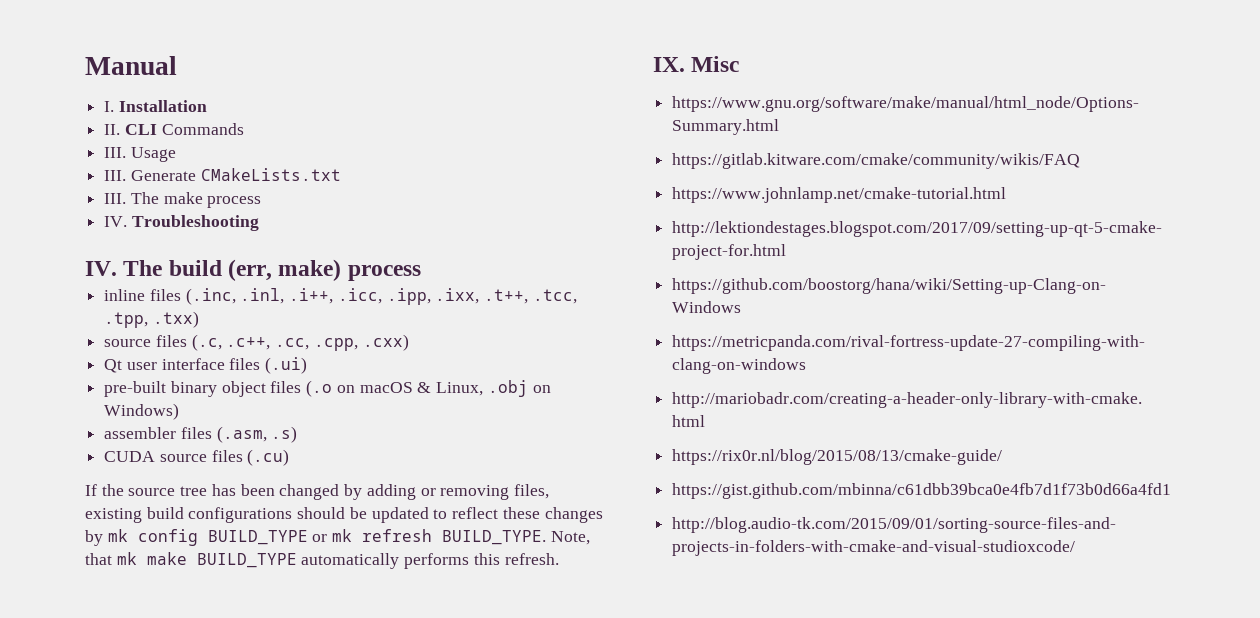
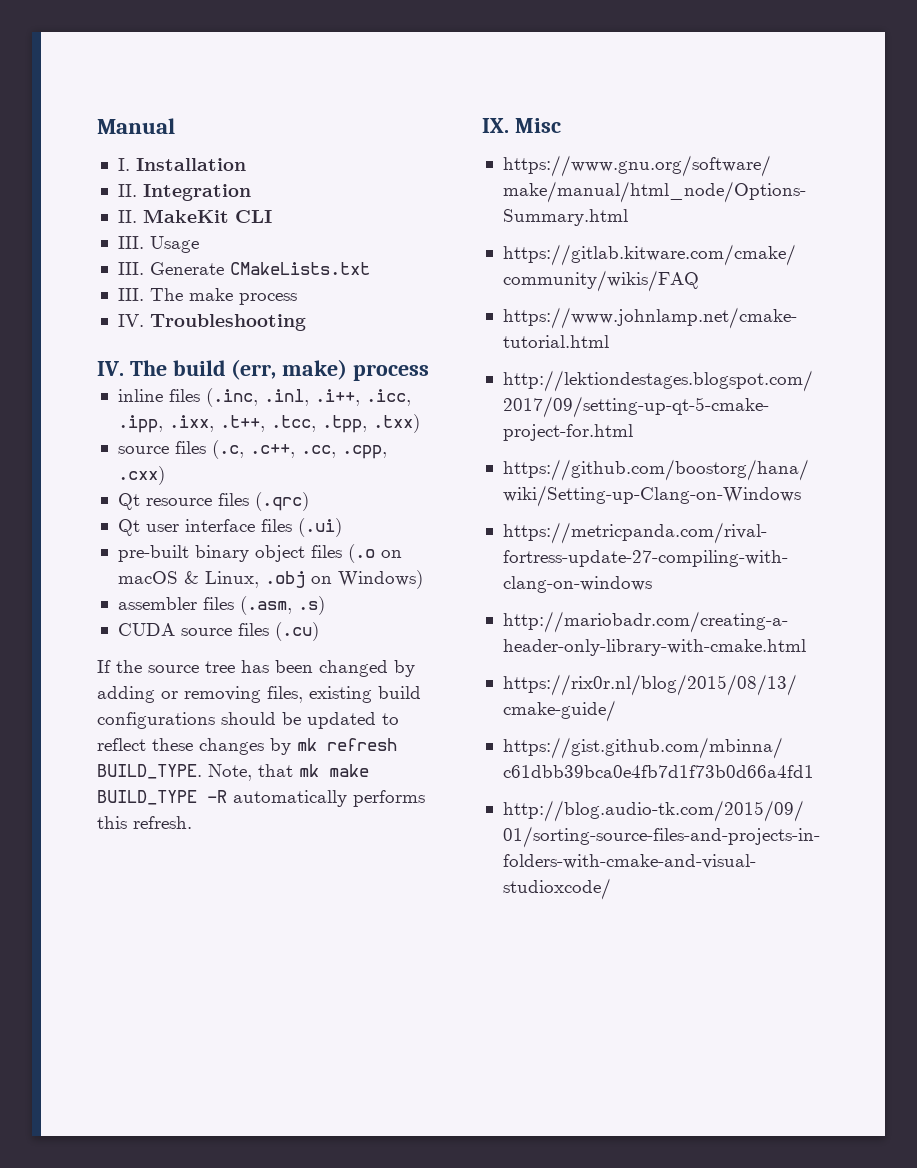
(121, 129) none -> [142,184,251,201] [117,209,229,223] Integration // II. MakeKit
[161,123,244,135] Commands -> (272, 216) none
(409, 342) none -> [117,492,309,511] // Qt resource files (.qrc)
[137,529,353,546] config BUILD_TYPE or mk -> (317, 744) none
(297, 560) none -> [207,790,227,803] -R

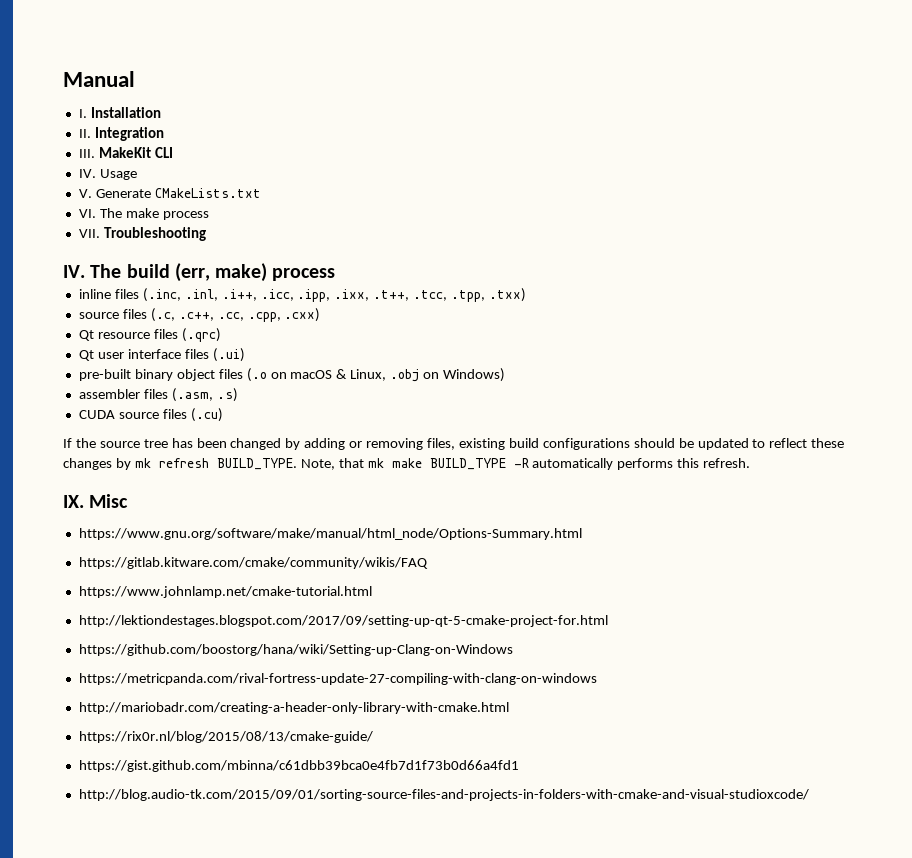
[117,210,137,223] II. -> [78,149,95,158] III.
[117,236,144,249] III. -> [78,169,96,178] IV.
[117,262,144,275] III. -> [78,189,92,198] V.
[117,288,144,301] III. -> [78,209,96,218] VI.
[117,314,144,327] IV. -> [78,229,100,238] VII.

